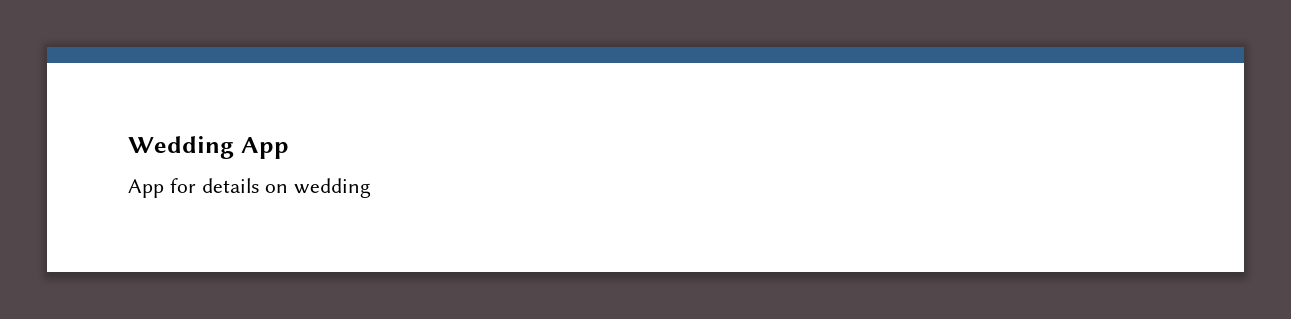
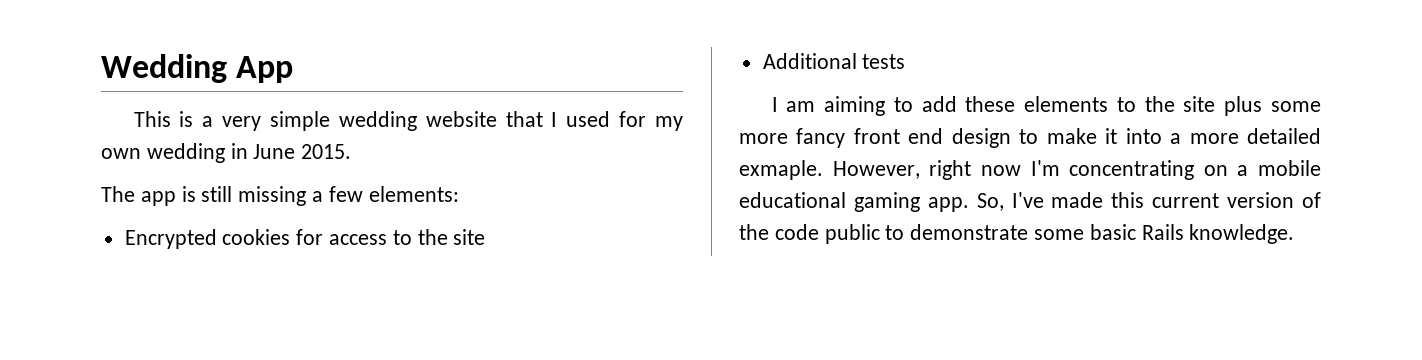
[128,178,372,198] App for details on wedding -> [133,111,683,131] [101,143,352,163] [101,186,459,206] [124,229,486,249] [762,53,906,69] [771,96,1321,116] [739,128,1321,148] [739,160,1321,180] [739,192,1321,212] [739,224,1295,244] This is a very simple wedding website that I used for my own wedding in June 2015. // The app is still missing a few elements: // Encrypted cookies for access to the site // Additional tests // I am aiming to add these elements to the site plus some more fancy front end design to make it into a more detailed exmaple. However, right now I'm concentrating on a mobile educational gaming app. So, I've made this current version of the code public to demonstrate some basic Rails knowledge.

